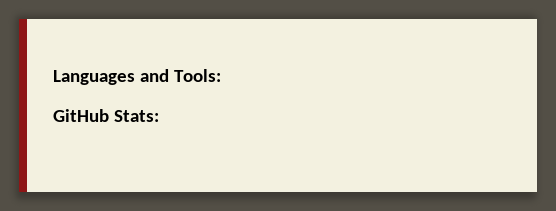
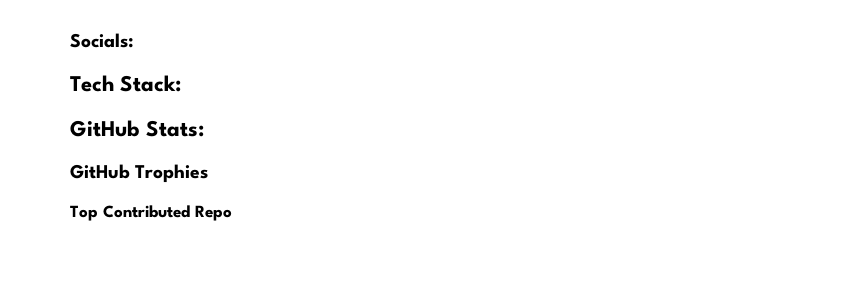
[53,69,221,85] Languages and Tools: -> [70,33,134,48] [70,75,182,92] Socials: // Tech Stack:
(159, 116) none -> [70,164,209,183] [70,205,232,221] // GitHub Trophies // Top Contributed Repo

